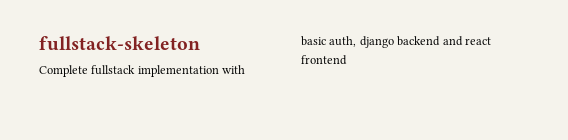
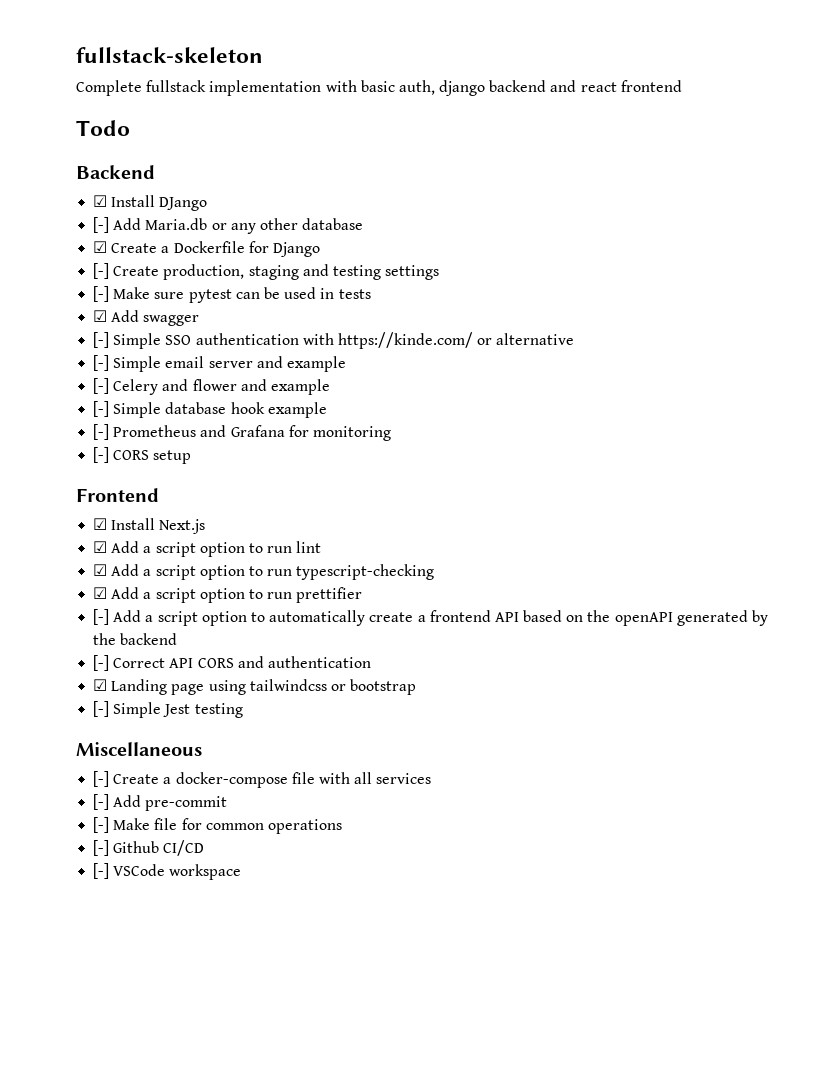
(347, 60) none -> [76,120,130,136] [76,165,155,179] [93,195,208,211] [93,217,364,234] [93,241,320,257] [93,263,440,280] [93,286,371,303] [93,310,200,326] [93,332,575,349] [93,355,346,372] [93,378,330,395] [93,401,327,418] [93,424,391,441] [93,447,192,464] [76,488,159,502] [93,518,206,534] [93,541,322,557] [93,564,435,580] [93,587,363,603] [93,609,769,626] [93,633,178,645] [93,655,371,671] [93,679,417,695] [93,701,243,718] [76,742,202,756] [93,771,432,788] [93,794,228,811] [93,817,342,834] [93,840,205,856] [93,863,242,880] // Todo // Backend // ☑ Install DJango // [-] Add Maria.db or any other database // ☑ Create a Dockerfile for Django // [-] Create production, staging and testing settings // [-] Make sure pytest can be used in tests // ☑ Add swagger // [-] Simple SSO authentication with https://kinde.com/ or alternative // [-] Simple email server and example // [-] Celery and flower and example // [-] Simple database hook example // [-] Prometheus and Grafana for monitoring // [-] CORS setup // Frontend // ☑ Install Next.js // ☑ Add a script option to run lint // ☑ Add a script option to run typescript-checking // ☑ Add a script option to run prettifier // [-] Add a script option to automatically create a frontend API based on the openAPI generated by the backend // [-] Correct API CORS and authentication // ☑ Landing page using tailwindcss or bootstrap // [-] Simple Jest testing // Miscellaneous // [-] Create a docker-compose file with all services // [-] Add pre-commit // [-] Make file for common operations // [-] Github CI/CD // [-] VSCode workspace

